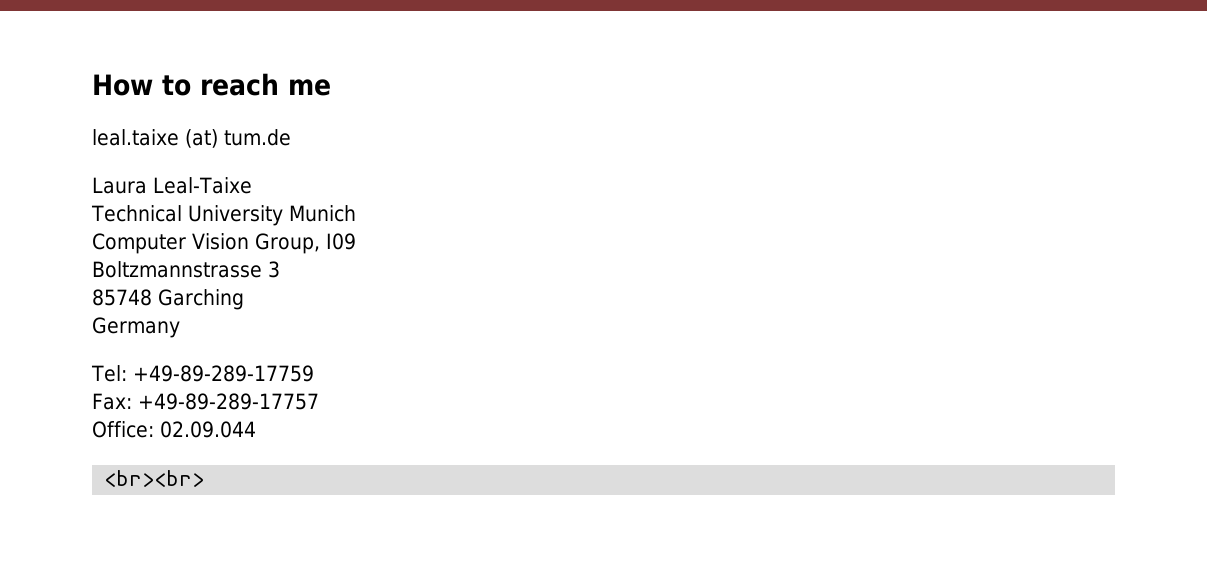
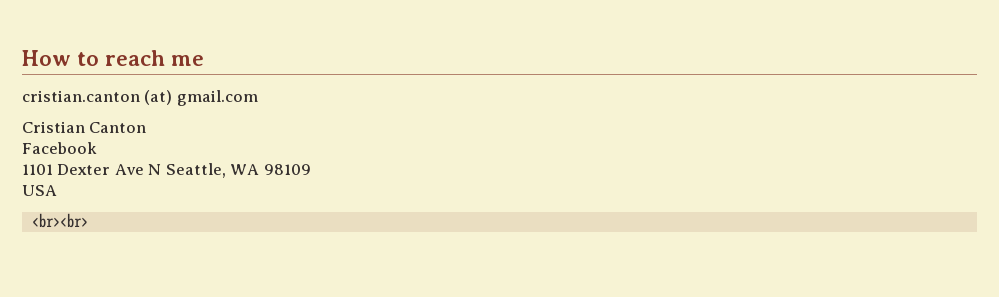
[92,129,291,148] [92,177,252,194] [91,205,356,226] [92,233,356,254] [92,261,280,278] [92,289,244,310] [92,317,180,338] [91,365,314,382] [92,393,319,410] [92,421,256,438] leal.taixe (at) tum.de // Laura Leal-Taixe // Technical University Munich // Computer Vision Group, I09 // Boltzmannstrasse 3 // 85748 Garching // Germany // Tel: +49-89-289-17759 // Fax: +49-89-289-17757 // Office: 02.09.044 -> [22,90,258,106] [22,121,147,133] [22,142,97,154] [22,163,311,178] [22,185,57,196] cristian.canton (at) gmail.com // Cristian Canton // Facebook // 1101 Dexter Ave N Seattle, WA 98109 // USA

